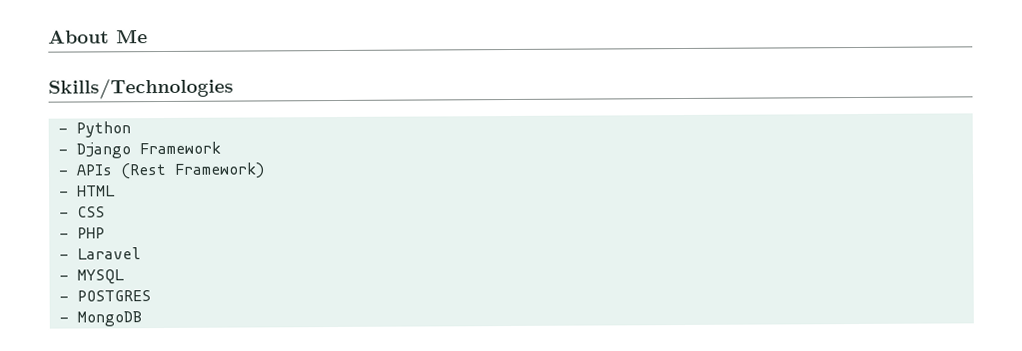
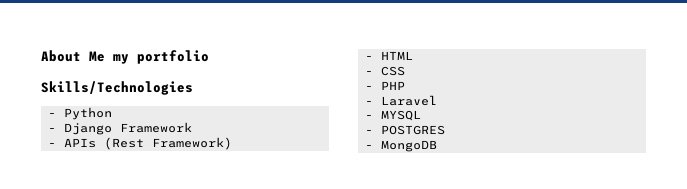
(148, 36) none -> [113,50,209,64] my portfolio

